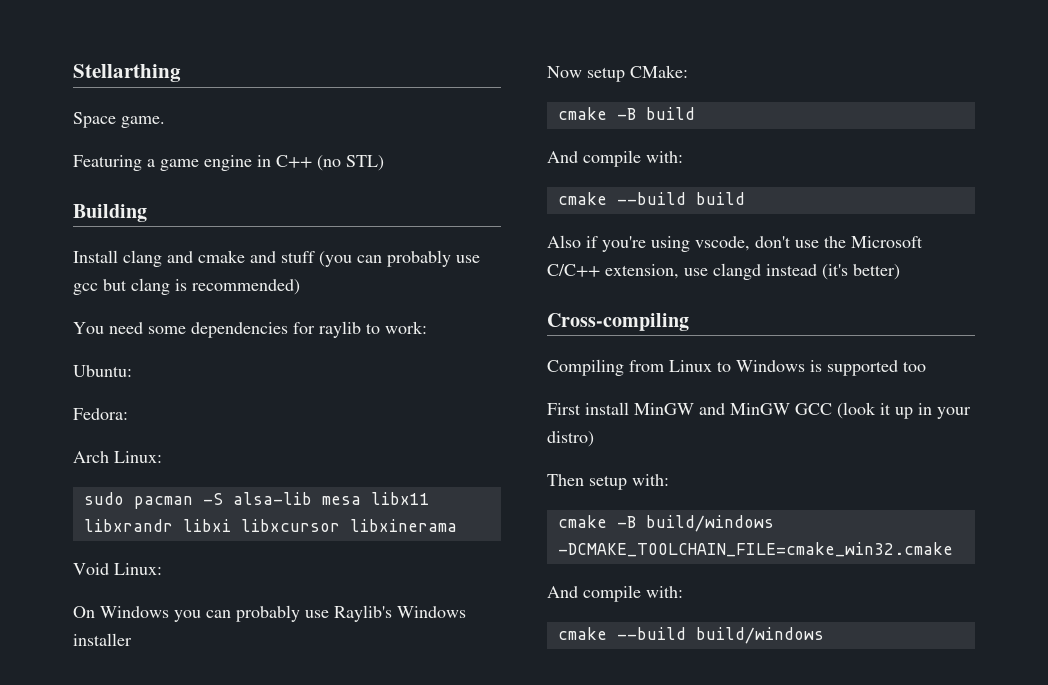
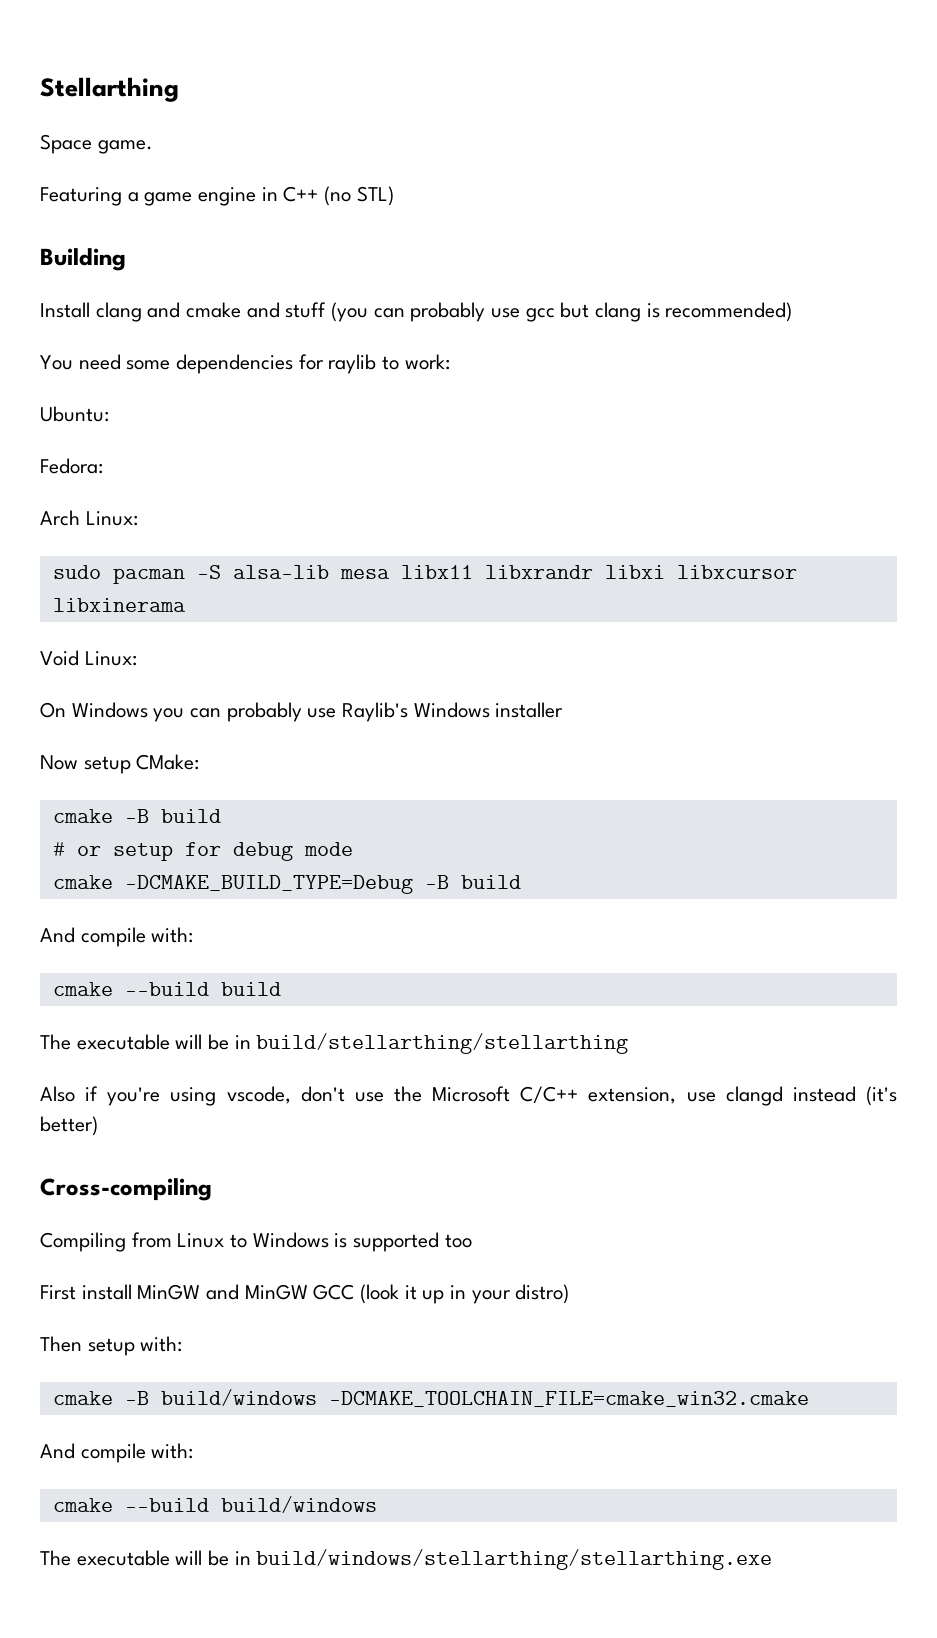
(695, 113) none -> [52,842,353,861] [52,875,521,894] // # or setup for debug mode // cmake -DCMAKE_BUILD_TYPE=Debug -B build
(745, 198) none -> [40,1033,629,1054] // The executable will be in build/stellarthing/stellarthing
(824, 635) none -> [40,1549,773,1570] // The executable will be in build/windows/stellarthing/stellarthing.exe

